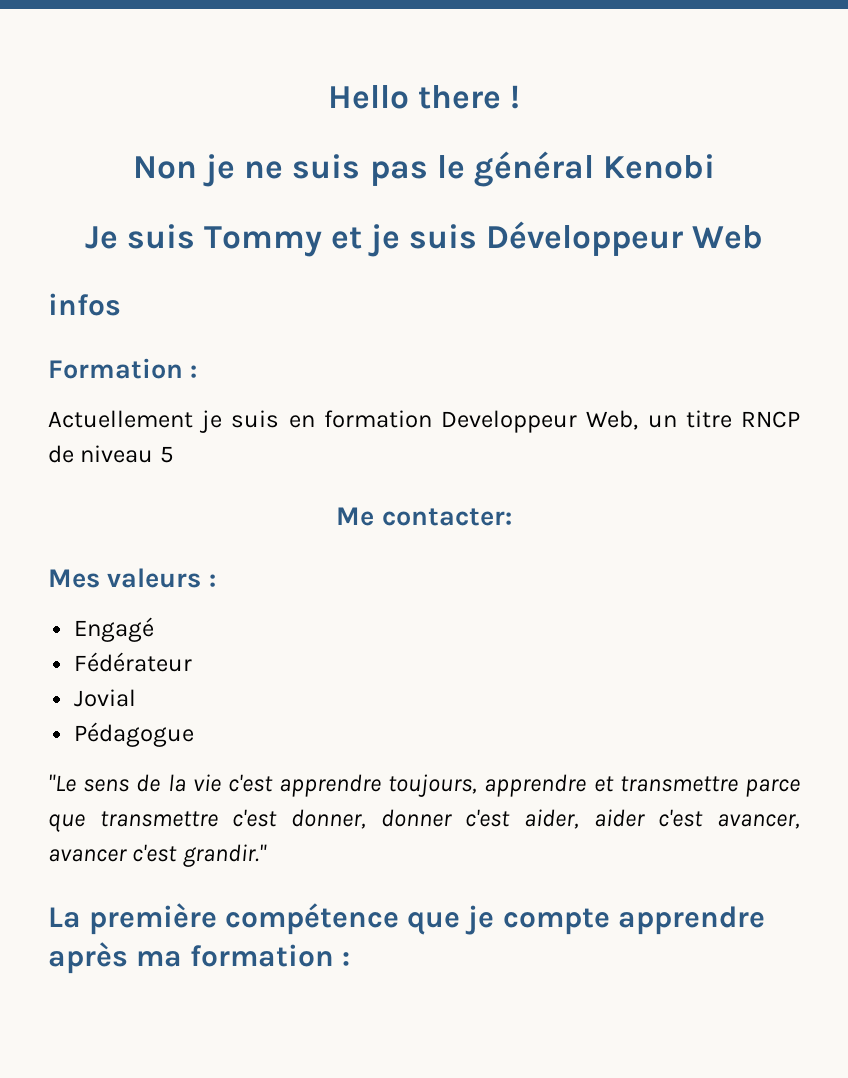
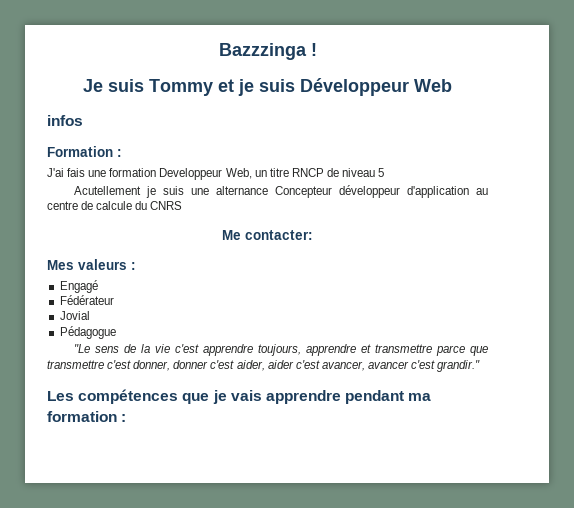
[327,85,501,109] Hello there -> [218,43,307,60] Bazzzinga
[133,151,715,187] // Non je ne suis pas le général Kenobi -> (317, 49) none
[48,410,315,433] Actuellement je suis en -> [47,168,107,177] J'ai fais une
(174, 454) none -> [74,185,488,198] [47,201,183,210] // Acutellement je suis une alternance Concepteur développeur d'application au centre de calcule du CNRS
[48,903,765,935] [48,942,128,974] La première compétence que je compte apprendre après -> [47,389,405,404] Les compétences que je vais apprendre pendant

